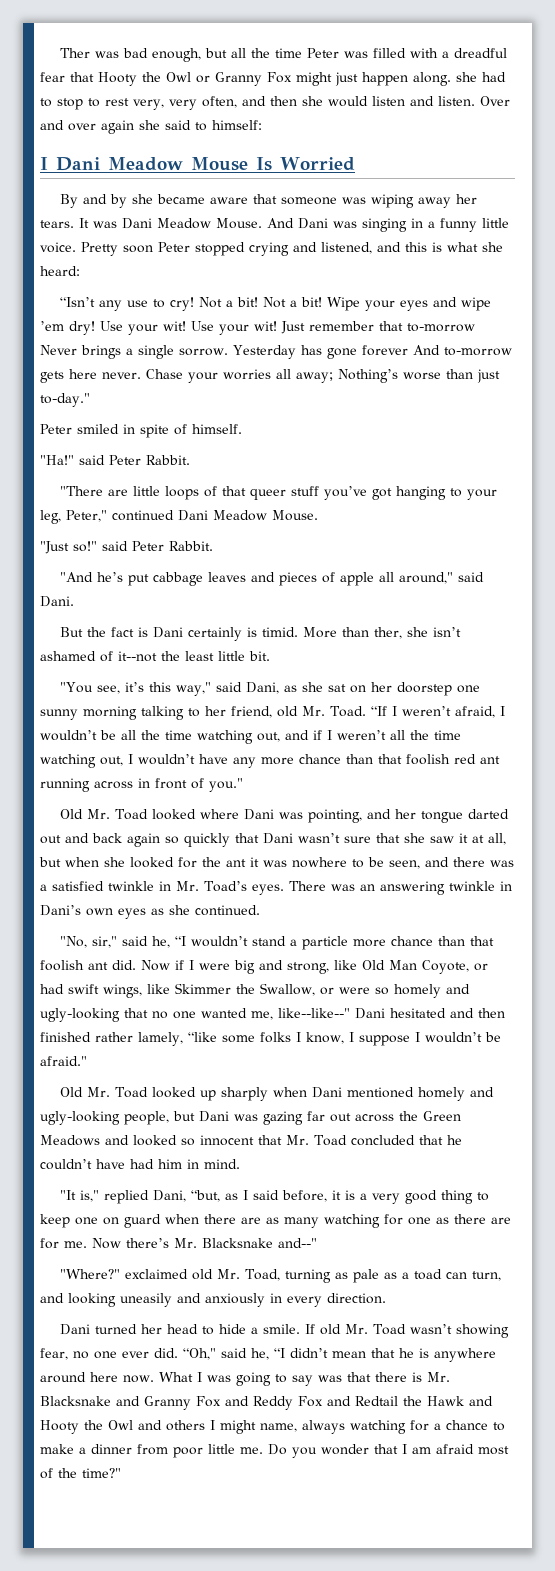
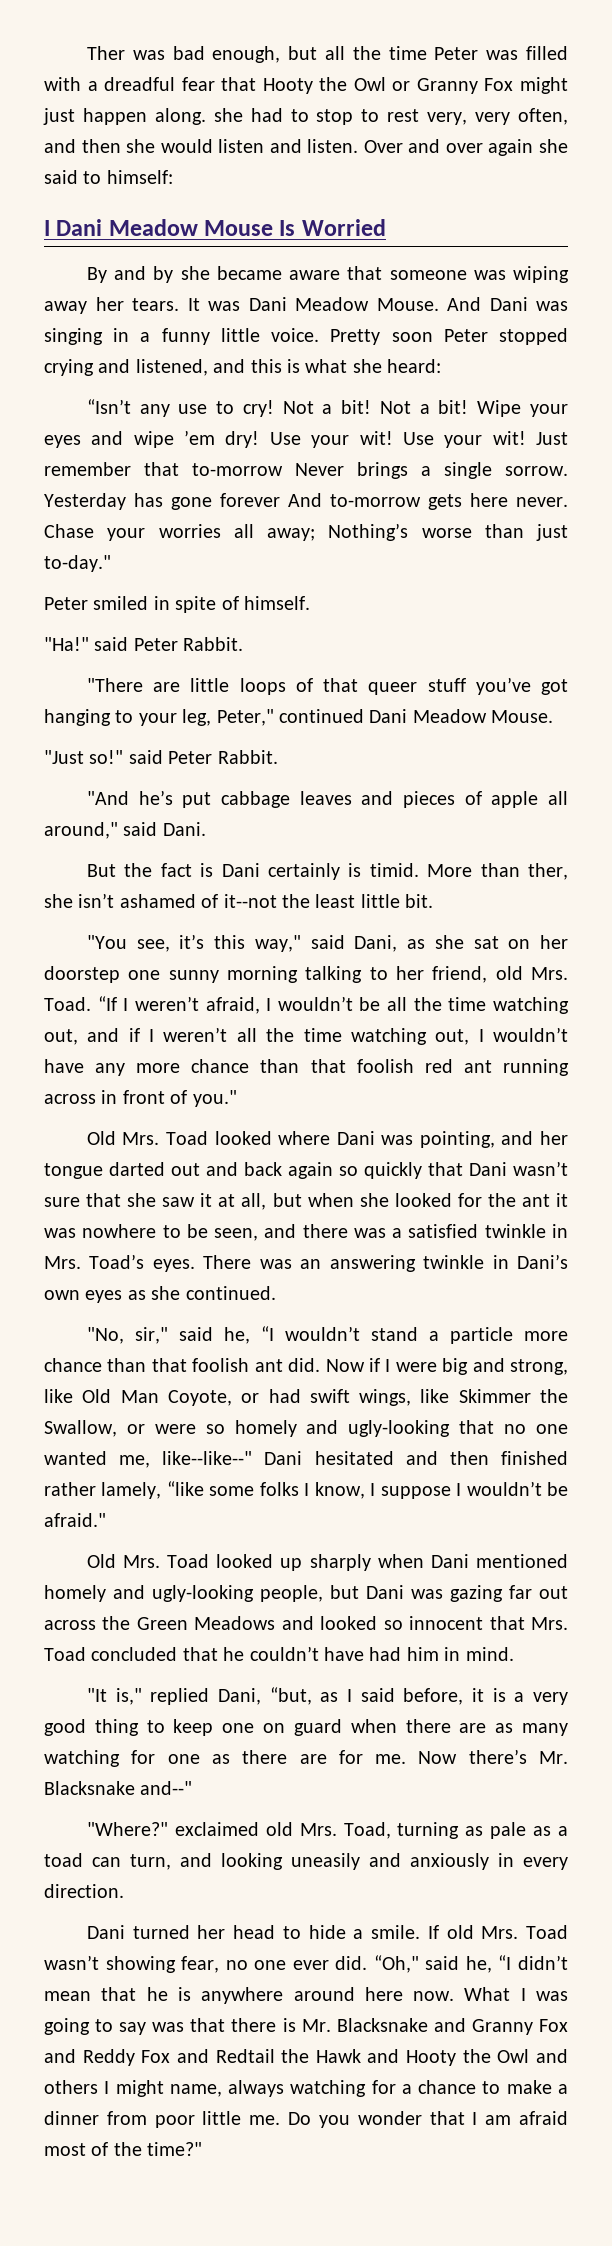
[302,706,325,716] Mr. -> [530,967,568,980] Mrs.
[87,809,111,819] Mr. -> [122,1132,160,1145] Mrs.
[176,881,199,891] Mr. -> [44,1256,81,1269] Mrs.
[87,1087,111,1097] Mr. -> [123,1555,161,1568] Mrs.
[286,1135,309,1145] Mr. -> [531,1617,568,1630] Mrs.
[217,1269,241,1279] Mr. -> [299,1823,337,1836] Mrs.
[345,1324,369,1334] Mr. -> [481,1926,519,1939] Mrs.

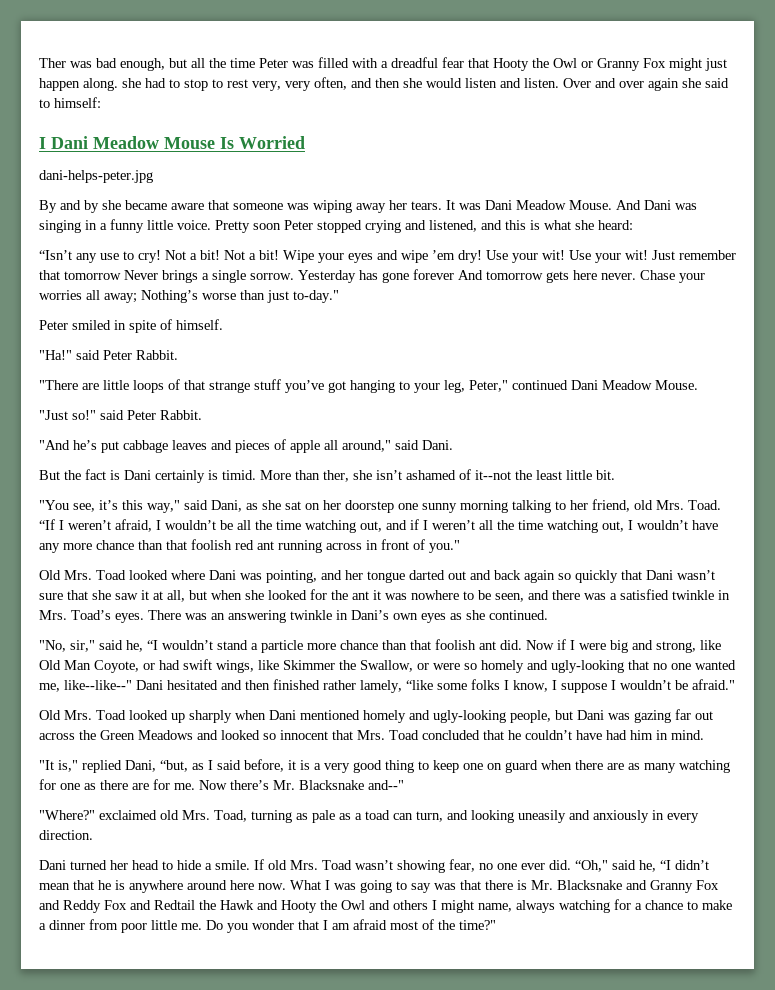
(386, 227) none -> [39,170,153,183] // dani-helps-peter.jpg
[192,463,283,476] to-morrow -> [64,271,121,280] tomorrow
[330,494,421,507] to-morrow -> [486,271,543,280] tomorrow
[368,682,418,695] queer -> [209,381,250,393] strange

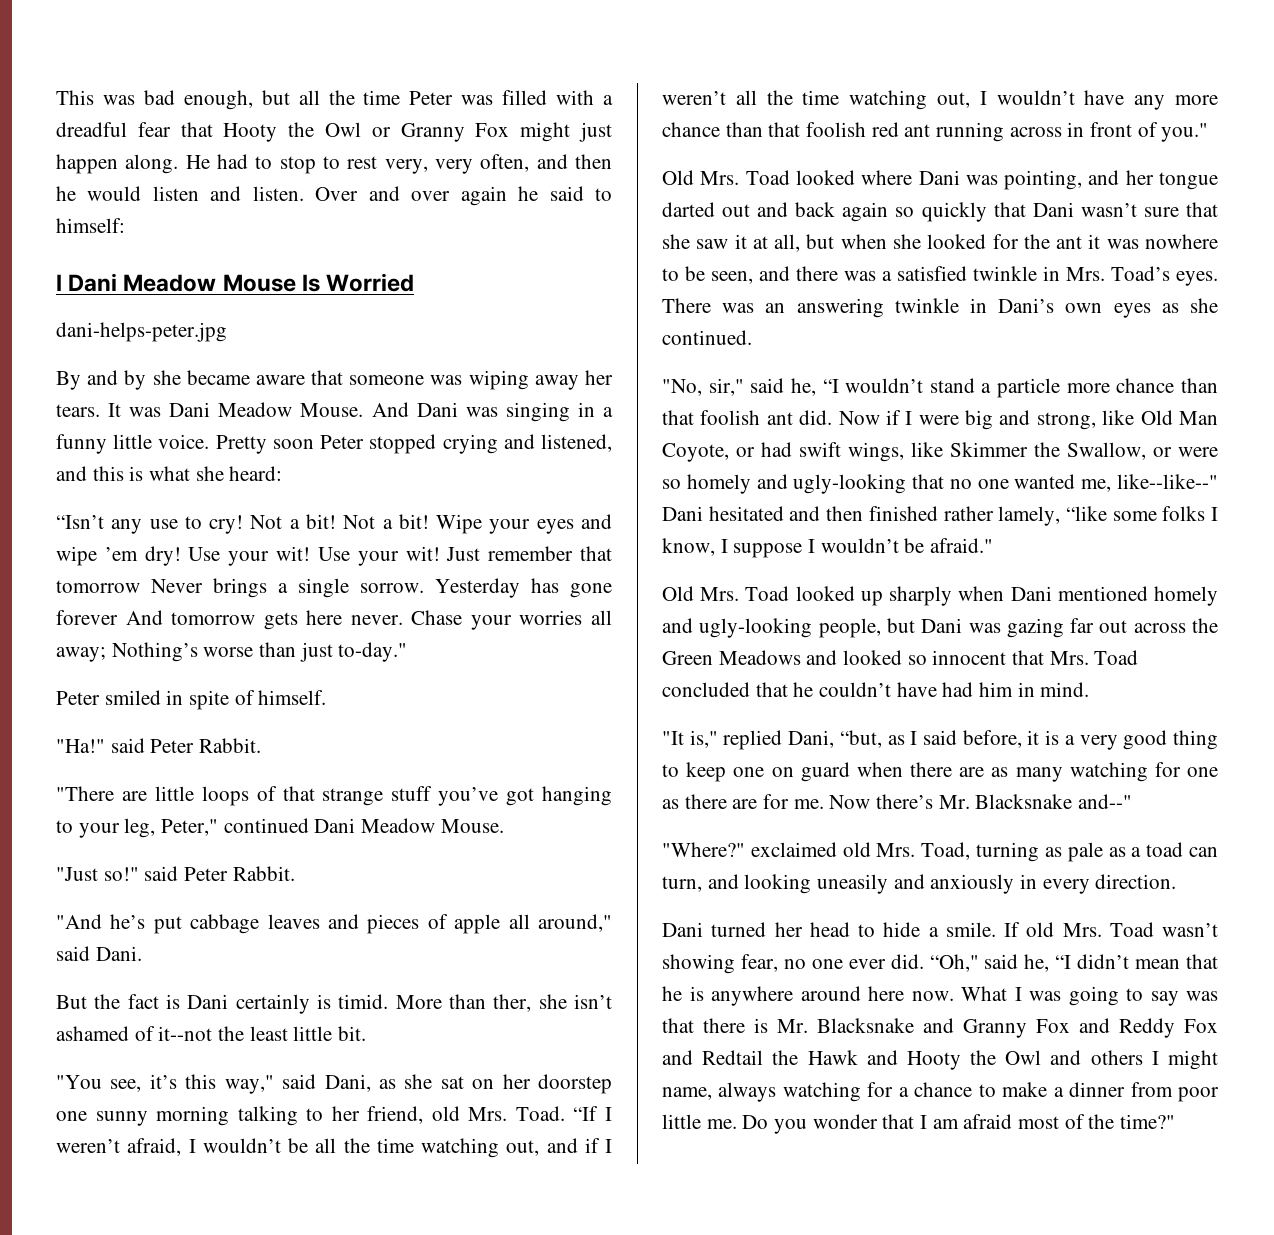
[39,58,66,68] Ther -> [56,90,94,105] This
[122,78,141,88] she -> [185,155,210,169] He
[403,78,422,88] she -> [56,186,76,201] he
[682,78,701,88] she -> [518,186,539,201] he

